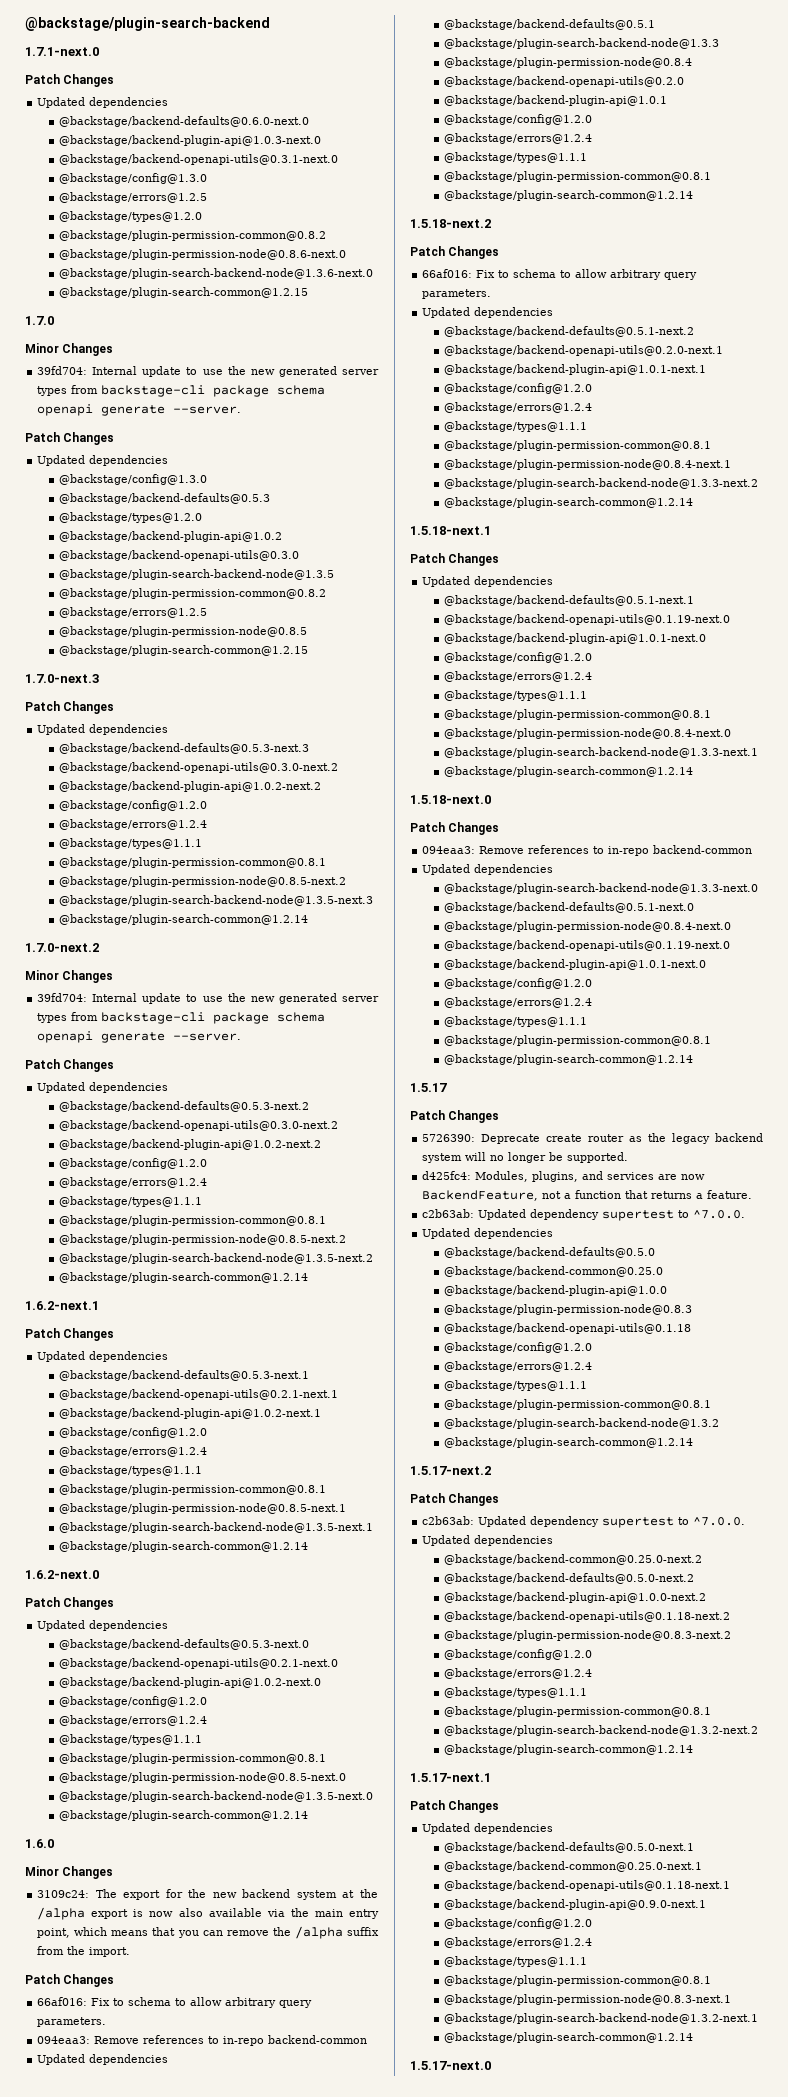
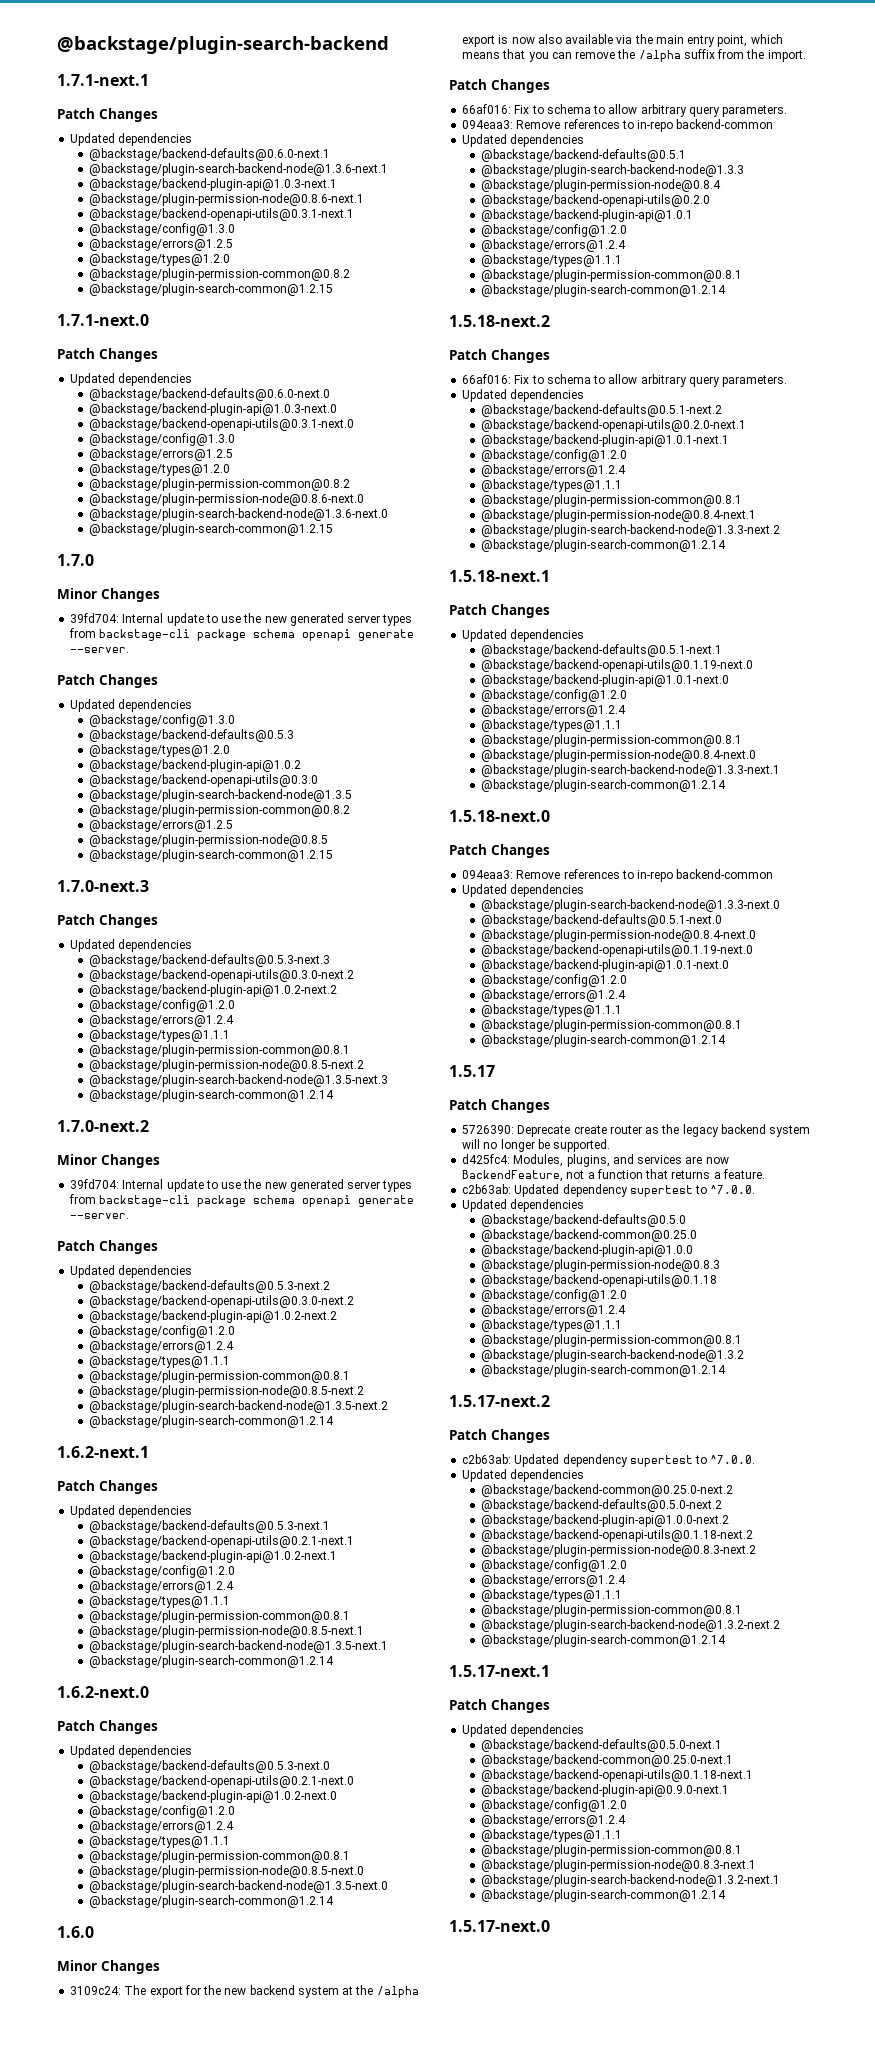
(270, 24) none -> [57,74,149,86] [57,108,158,122] [70,133,193,146] [88,148,330,161] [88,163,388,176] [88,178,337,191] [88,193,364,206] [88,208,354,221] [88,223,235,236] [88,238,233,251] [88,253,230,266] [88,268,350,281] [88,283,333,296] // 1.7.1-next.1 // Patch Changes // Updated dependencies // @backstage/backend-defaults@0.6.0-next.1 // @backstage/plugin-search-backend-node@1.3.6-next.1 // @backstage/backend-plugin-api@1.0.3-next.1 // @backstage/plugin-permission-node@0.8.6-next.1 // @backstage/backend-openapi-utils@0.3.1-next.1 // @backstage/config@1.3.0 // @backstage/errors@1.2.5 // @backstage/types@1.2.0 // @backstage/plugin-permission-common@0.8.2 // @backstage/plugin-search-common@1.2.15

